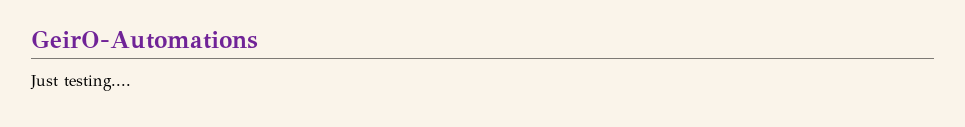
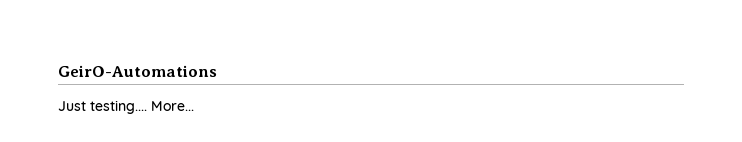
(131, 83) none -> [151,101,194,111] More...

